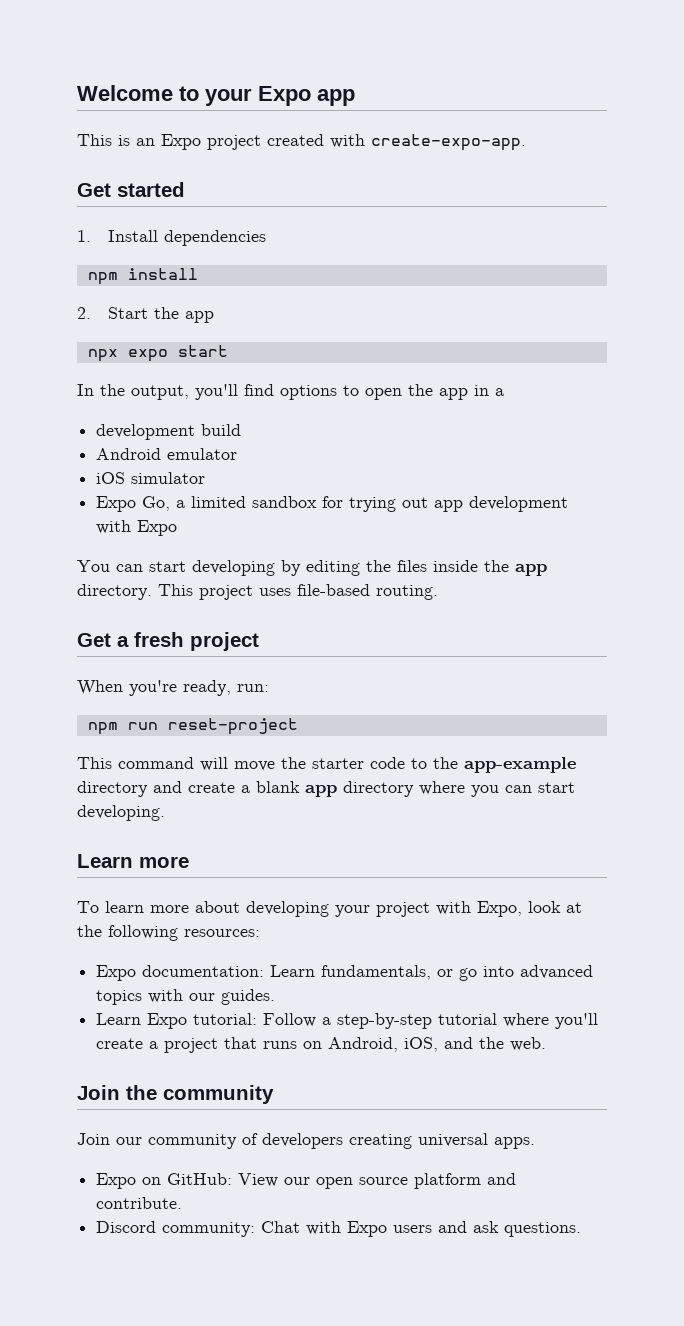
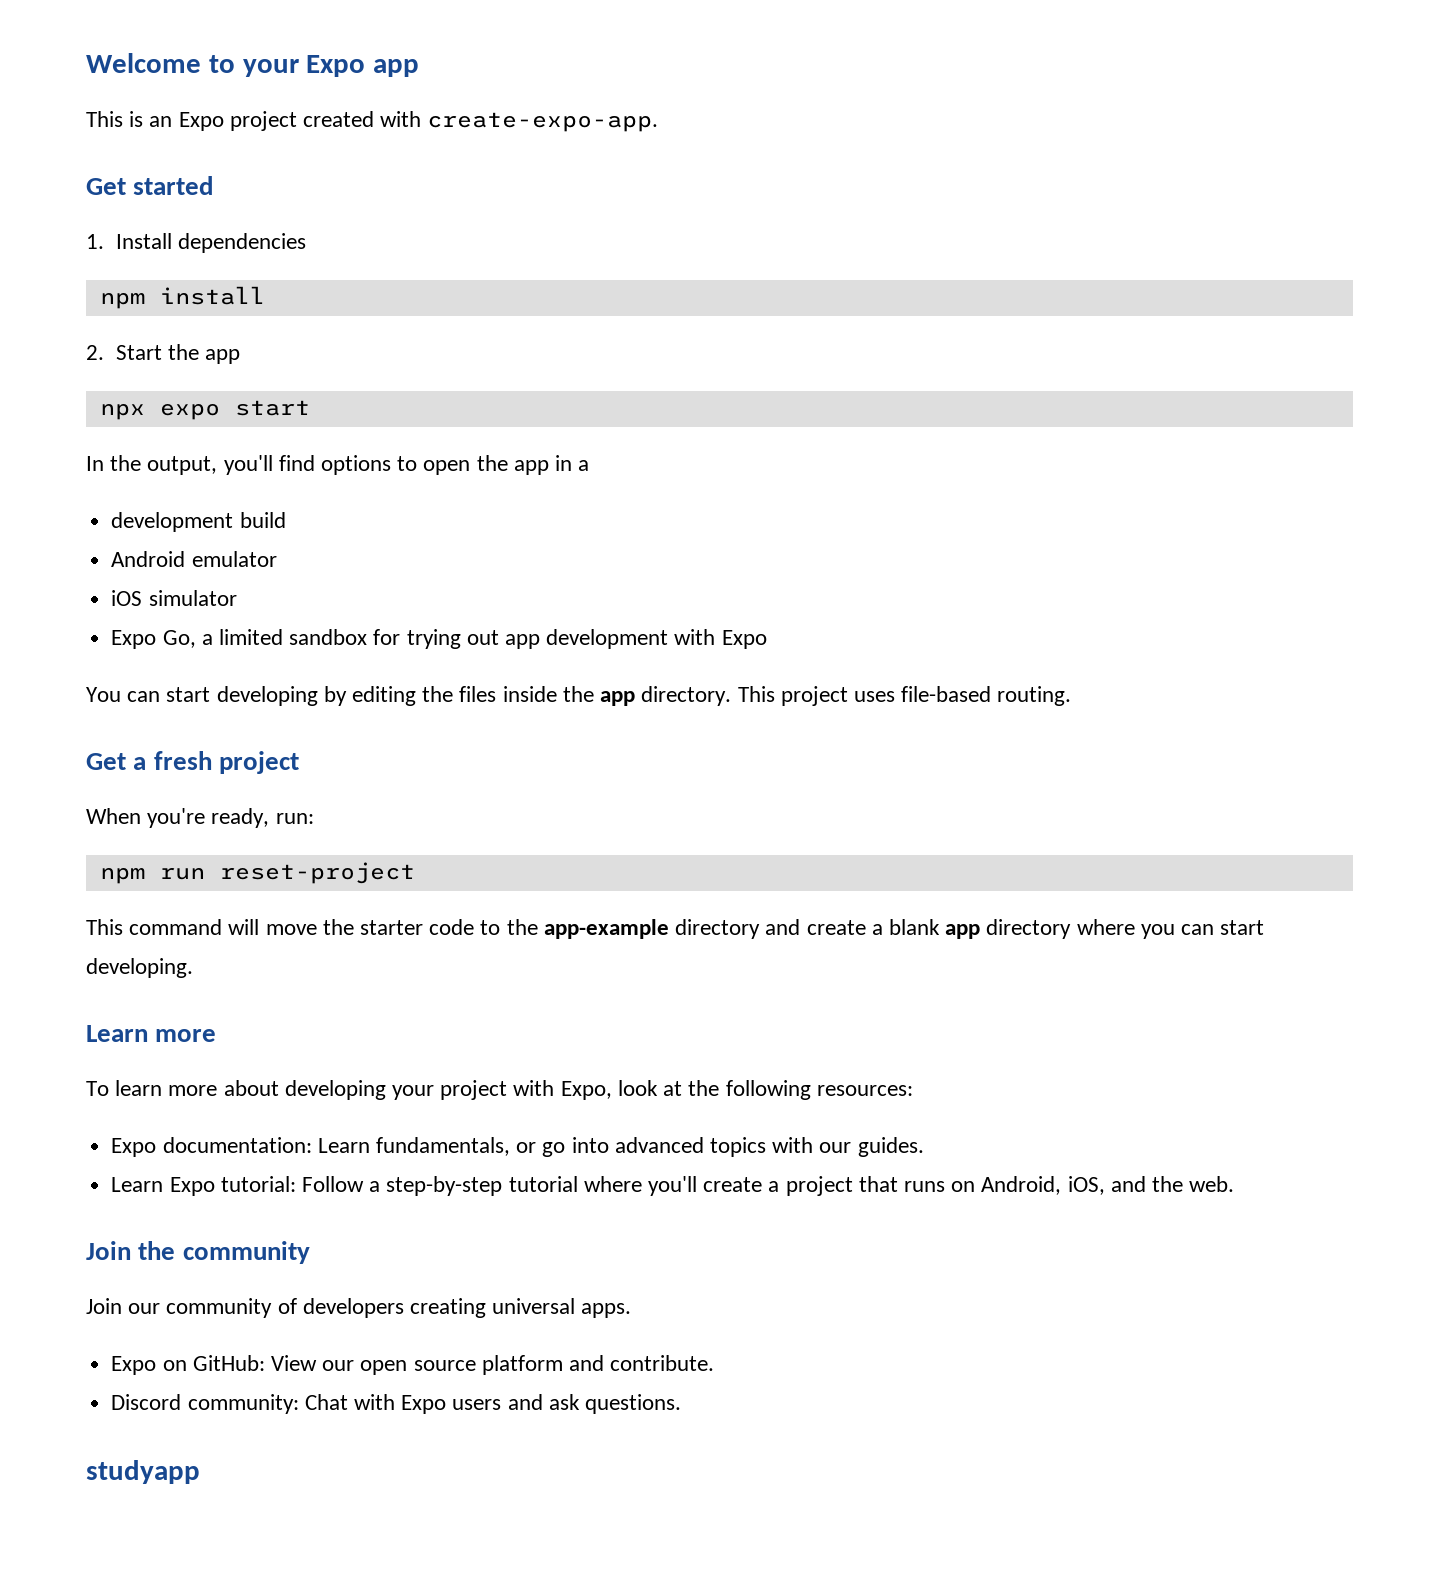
(582, 1229) none -> [86,1460,200,1484] // studyapp

